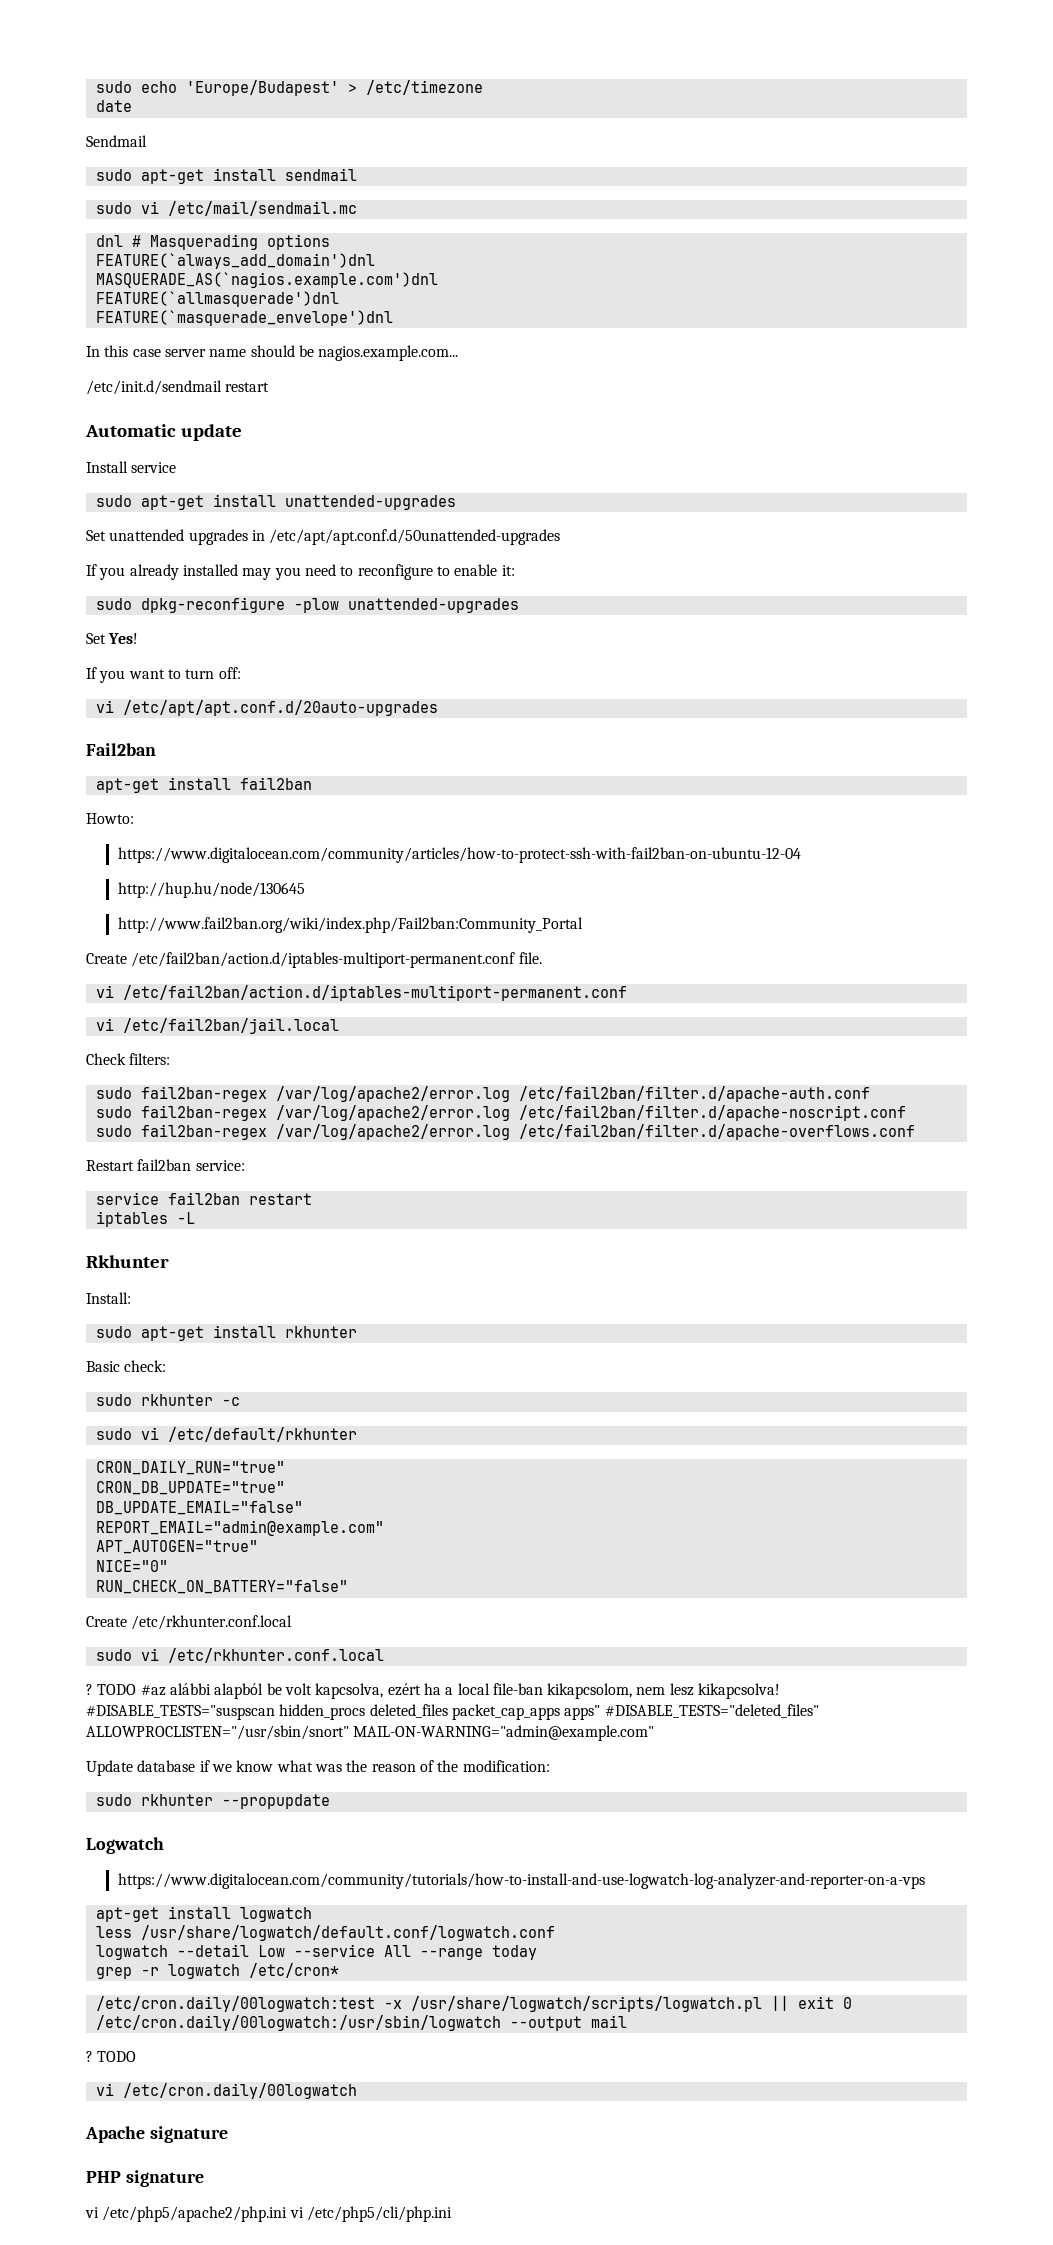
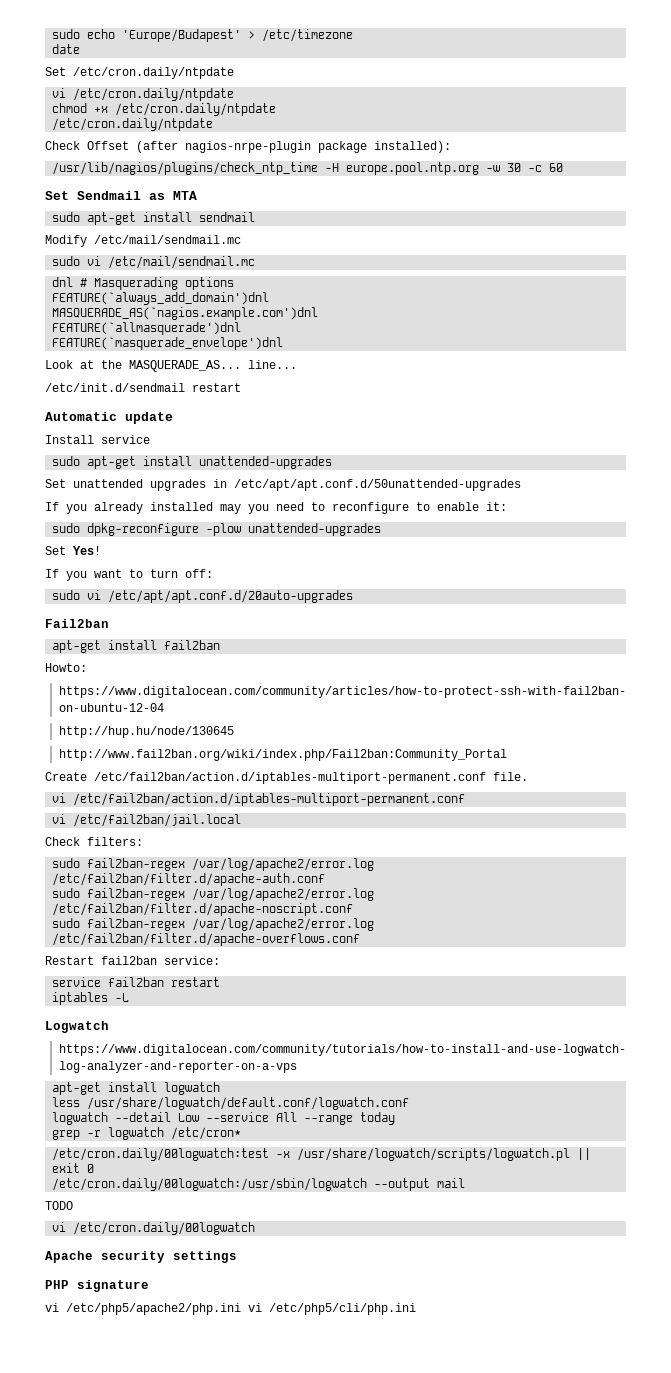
(132, 106) none -> [45,67,234,79] [52,88,235,101] [52,103,277,116] [52,118,214,131] [45,141,451,153] [52,162,564,175] [45,191,69,200] Set /etc/cron.daily/ntpdate // vi /etc/cron.daily/ntpdate // chmod +x /etc/cron.daily/ntpdate // /etc/cron.daily/ntpdate // Check Offset (after nagios-nrpe-plugin package installed): // /usr/lib/nagios/plugins/check_ntp_time -H europe.pool.ntp.org -w 30 -c 60 // Set
(147, 141) none -> [149,191,197,200] as MTA
(357, 174) none -> [45,235,241,247] // Modify /etc/mail/sendmail.mc
[86,345,459,361] In this case server name should be nagios.example.com... -> [45,360,297,372] Look at the MASQUERADE_AS... line...
(241, 673) none -> [52,590,81,600] sudo
[86,1255,169,1268] [86,1292,131,1304] [95,1325,357,1341] [86,1360,167,1372] [95,1394,240,1406] [95,1427,357,1442] [95,1461,285,1475] [95,1481,285,1495] [95,1501,303,1515] [95,1520,384,1536] [95,1540,258,1554] [95,1560,168,1572] [95,1580,348,1594] [86,1615,293,1630] [95,1648,384,1663] [86,1683,781,1699] [86,1704,819,1720] [86,1725,655,1741] [86,1760,550,1776] [95,1794,330,1809] // Rkhunter // Install: // sudo apt-get install rkhunter // Basic check: // sudo rkhunter -c // sudo vi /etc/default/rkhunter // CRON_DAILY_RUN="true" // CRON_DB_UPDATE="true" // DB_UPDATE_EMAIL="false" // REPORT_EMAIL="admin@example.com" // APT_AUTOGEN="true" // NICE="0" // RUN_CHECK_ON_BATTERY="false" // Create /etc/rkhunter.conf.local // sudo vi /etc/rkhunter.conf.local // ? TODO #az alábbi alapból be volt kapcsolva, ezért ha a local file-ban kikapcsolom, nem lesz kikapcsolva! #DISABLE_TESTS="suspscan hidden_procs deleted_files packet_cap_apps apps" #DISABLE_TESTS="deleted_files" ALLOWPROCLISTEN="/usr/sbin/snort" MAIL-ON-WARNING="admin@example.com" // Update database if we know what was the reason of the modification: // sudo rkhunter --propupdate -> (130, 997) none
[86,2051,93,2062] ? -> (466, 1183) none
[149,2126,228,2143] signature -> [101,1251,237,1263] security settings

